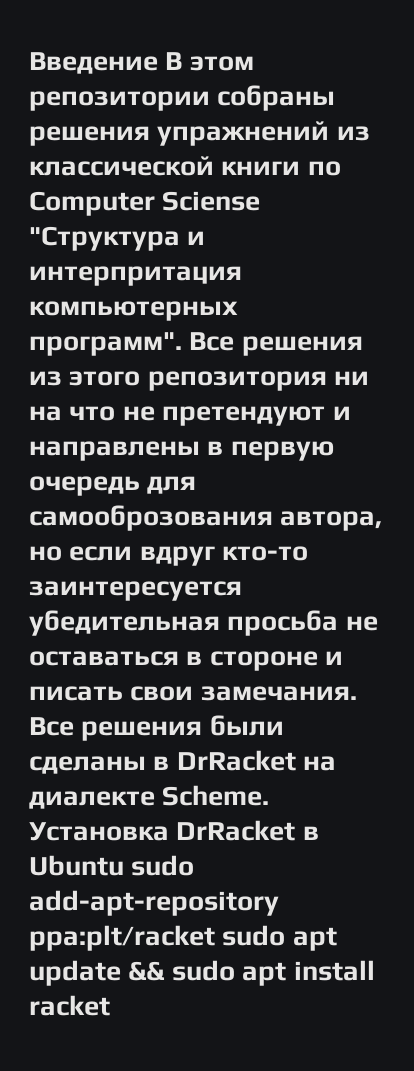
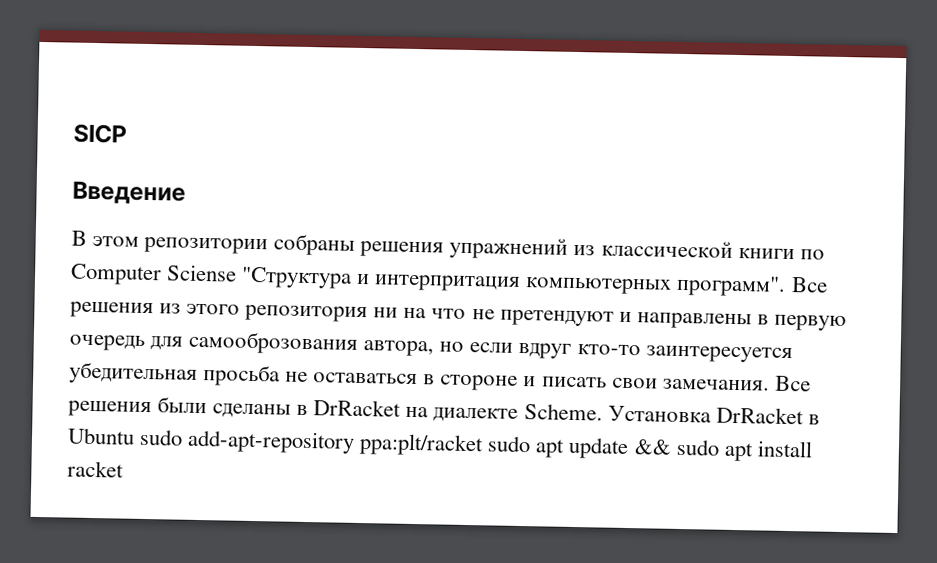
(29, 63) none -> [73,123,127,144] SICP //
(158, 63) none -> (186, 193) //

